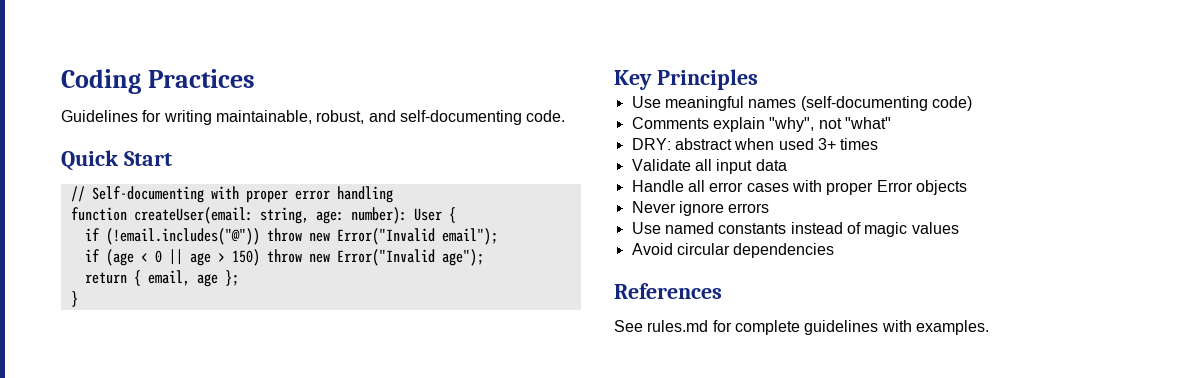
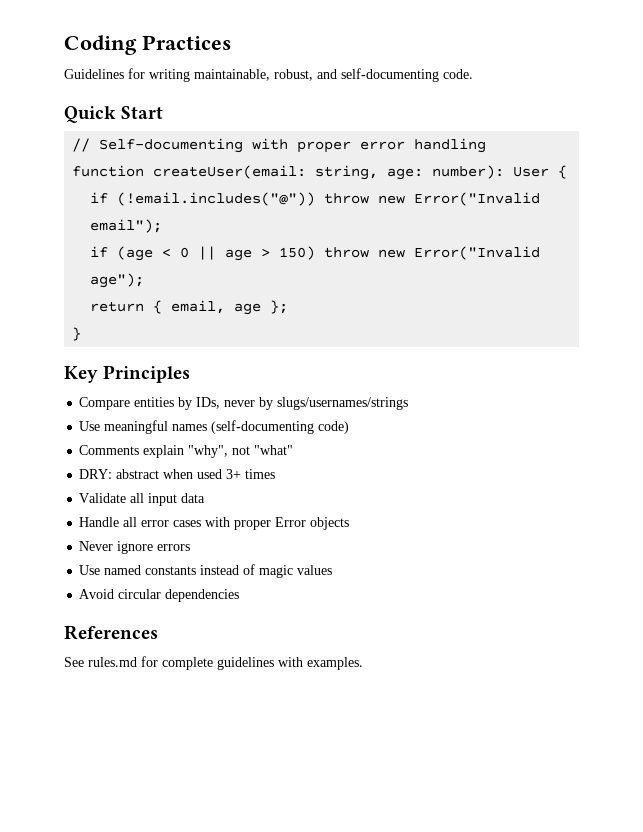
(758, 79) none -> [79,397,409,410] // Compare entities by IDs, never by slugs/usernames/strings

